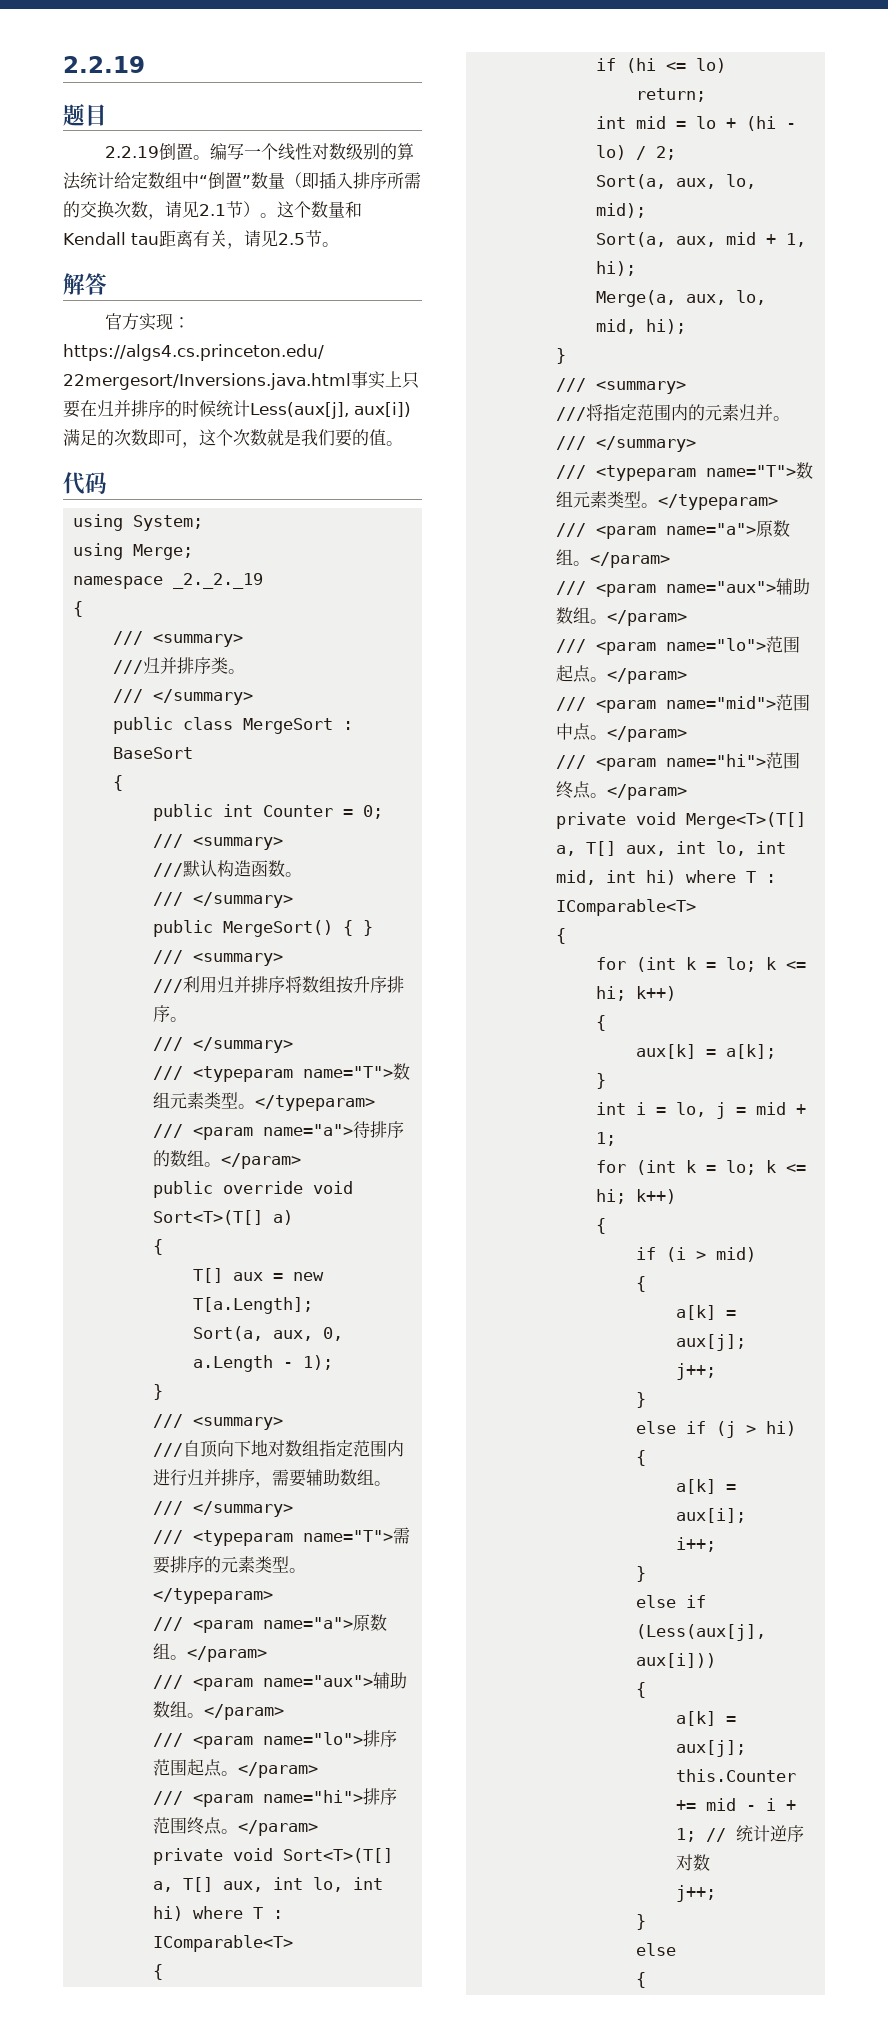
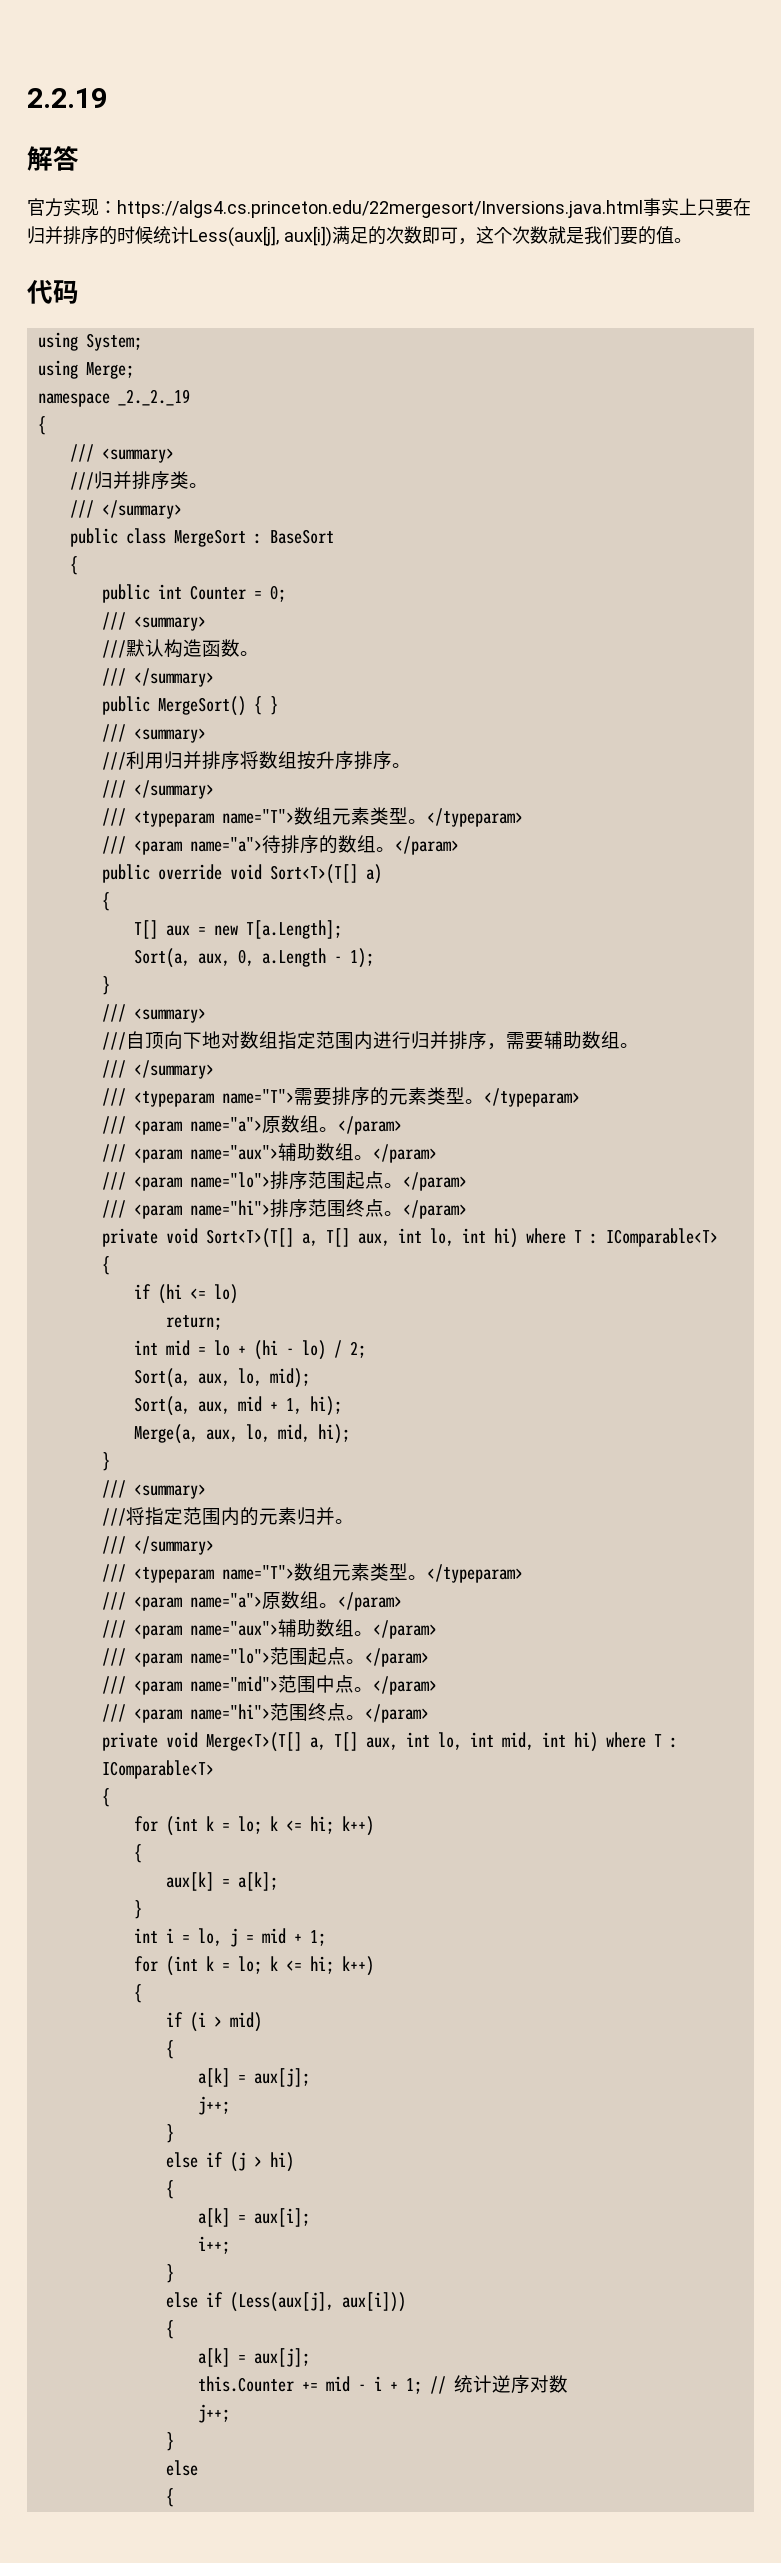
[63,56,145,73] [63,103,107,126] [104,143,414,161] [63,172,421,190] [63,201,362,220] [63,230,339,249] 2.2.19 // 题目 // 2.2.19倒置。编写一个线性对数级别的算法统计给定数组中“倒置”数量（即插入排序所需的交换次数，请见2.1节）。这个数量和Kendall tau距离有关，请见2.5节。 -> [27,88,107,108] 2.2.19

